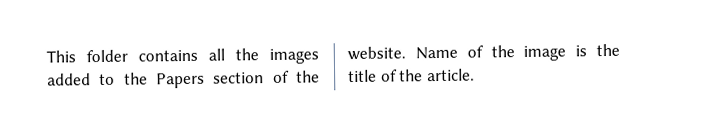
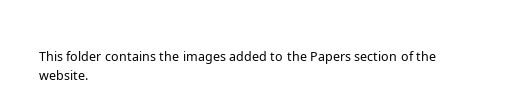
[208,48,225,61] all -> (156, 56) none
[414,43,620,61] [348,68,475,83] Name of the image is the title of the article. -> (88, 75) none

